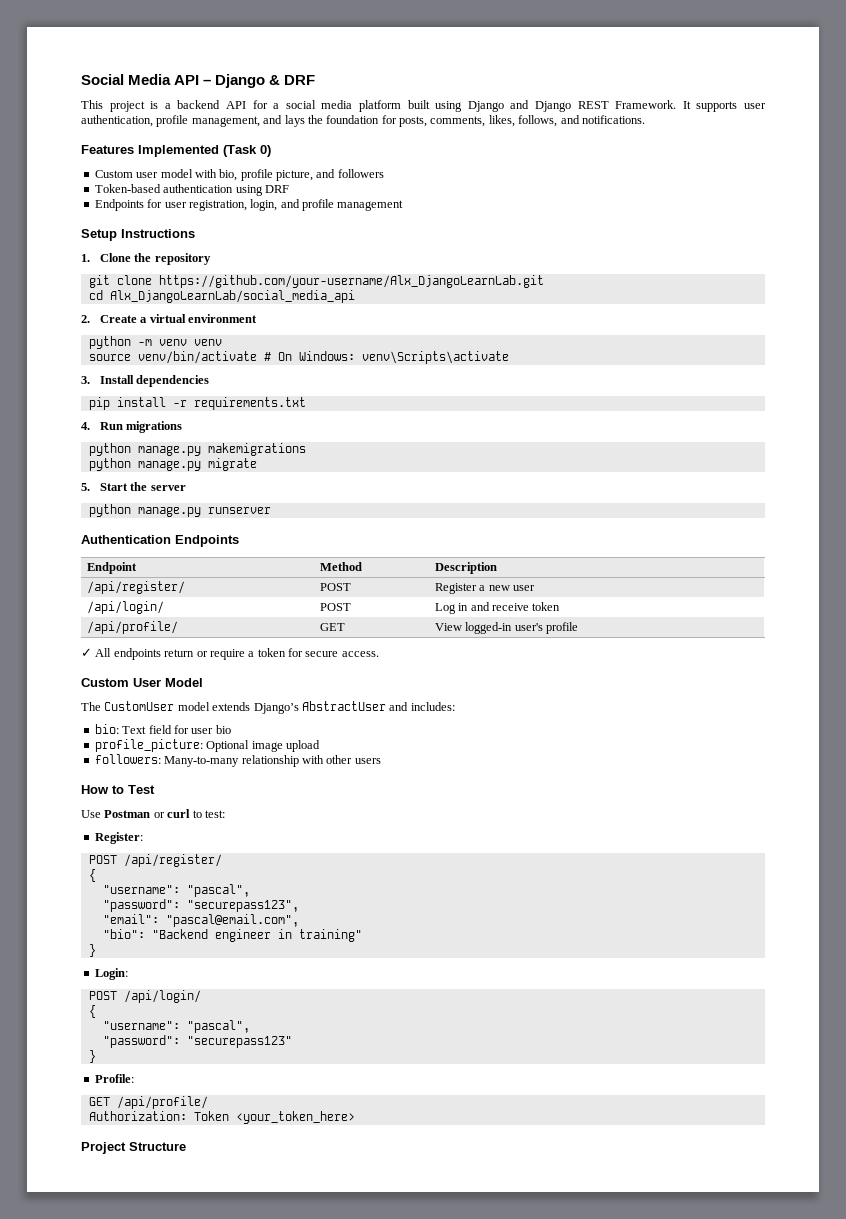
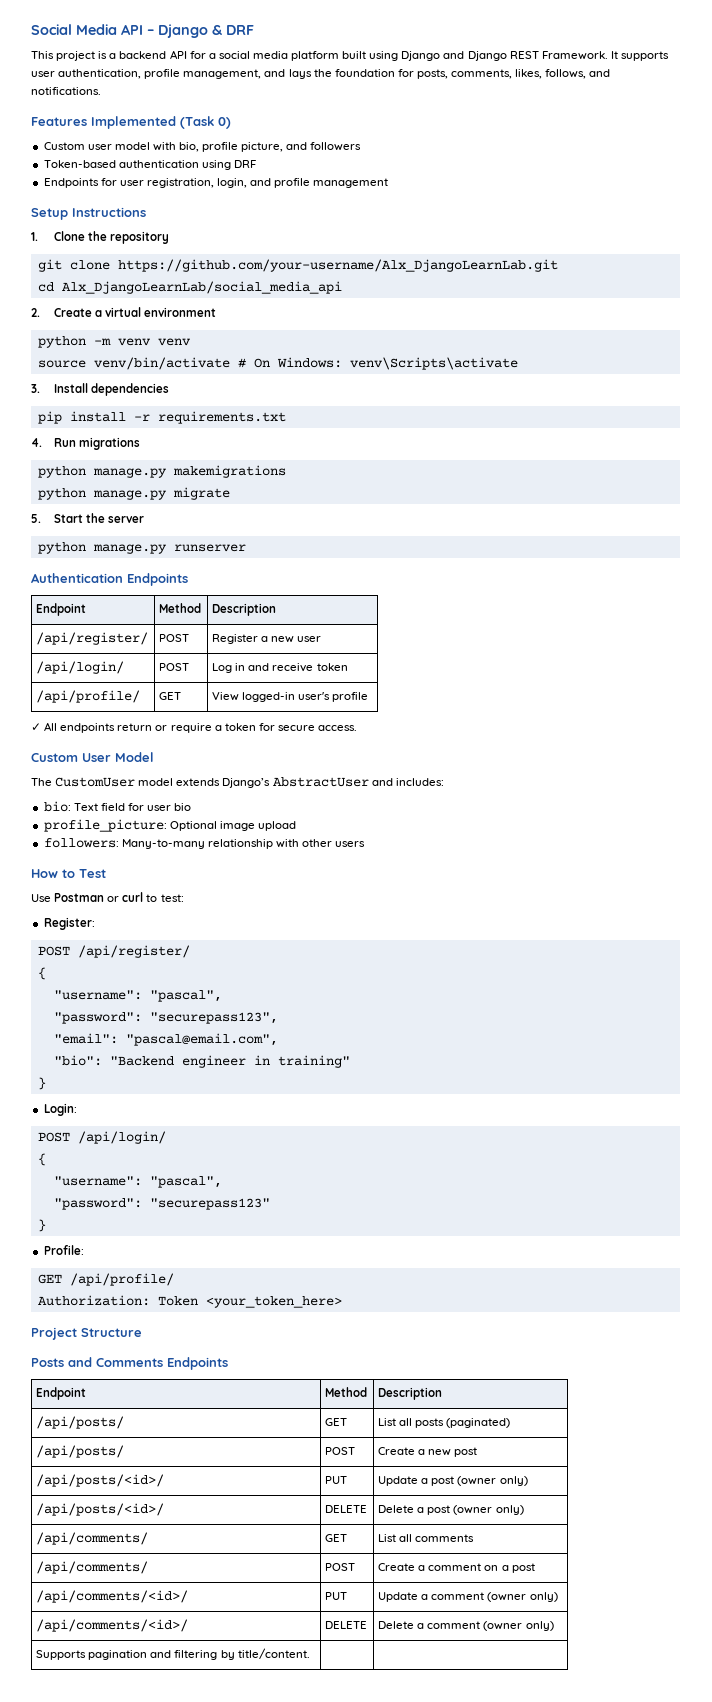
(186, 1146) none -> [31,1357,228,1370] [36,1387,87,1400] [325,1387,368,1397] [378,1387,443,1400] [36,1416,125,1429] [325,1418,348,1426] [378,1418,511,1428] [36,1445,125,1458] [325,1447,356,1455] [378,1447,478,1457] [36,1474,165,1487] [325,1476,348,1484] [378,1476,528,1486] [36,1503,165,1516] [325,1505,368,1513] [378,1505,524,1515] [36,1532,149,1545] [325,1534,348,1542] [378,1534,475,1542] [36,1561,149,1574] [325,1563,356,1571] [378,1563,535,1573] [36,1590,189,1603] [325,1592,348,1600] [378,1592,558,1602] [36,1619,189,1632] [325,1621,368,1629] [378,1621,554,1631] [36,1648,310,1660] // Posts and Comments Endpoints // Endpoint | Method | Description // /api/posts/ | GET | List all posts (paginated) // /api/posts/ | POST | Create a new post // /api/posts/<id>/ | PUT | Update a post (owner only) // /api/posts/<id>/ | DELETE | Delete a post (owner only) // /api/comments/ | GET | List all comments // /api/comments/ | POST | Create a comment on a post // /api/comments/<id>/ | PUT | Update a comment (owner only) // /api/comments/<id>/ | DELETE | Delete a comment (owner only) // Supports pagination and filtering by title/content. | |

